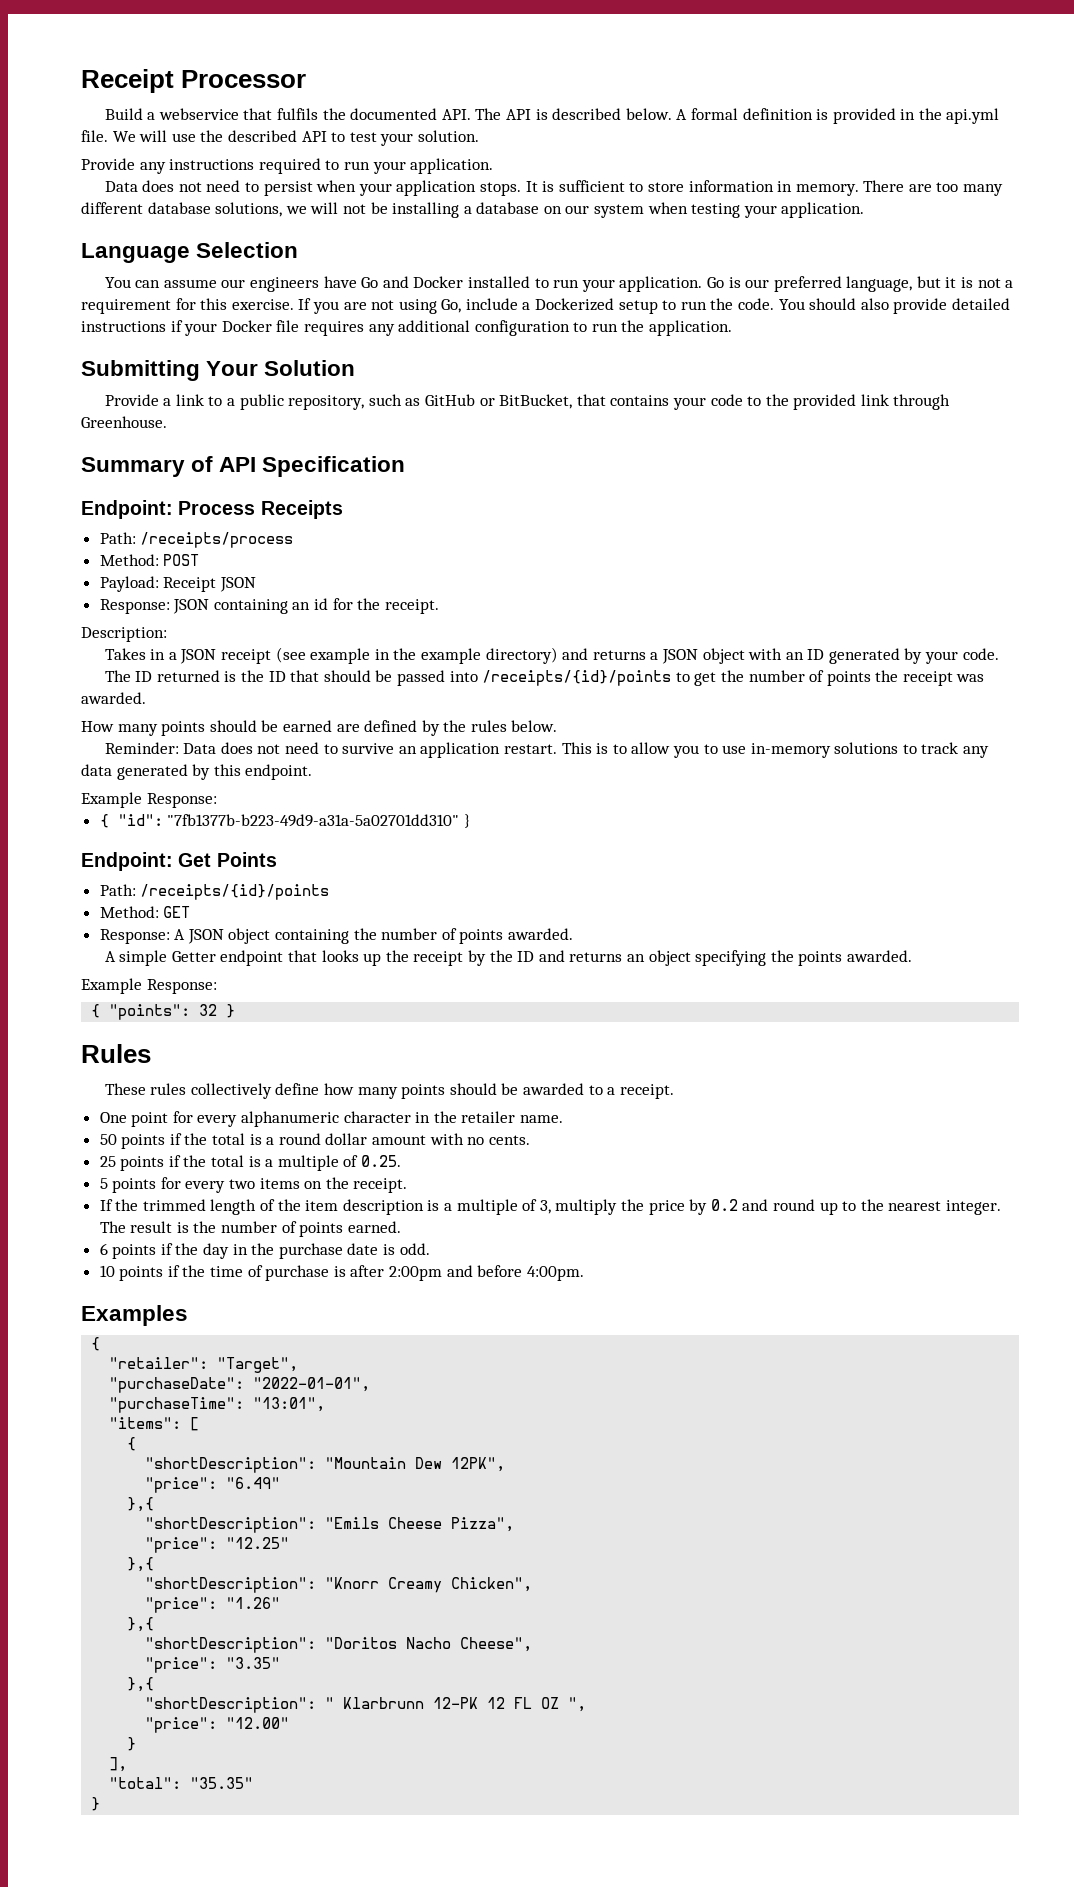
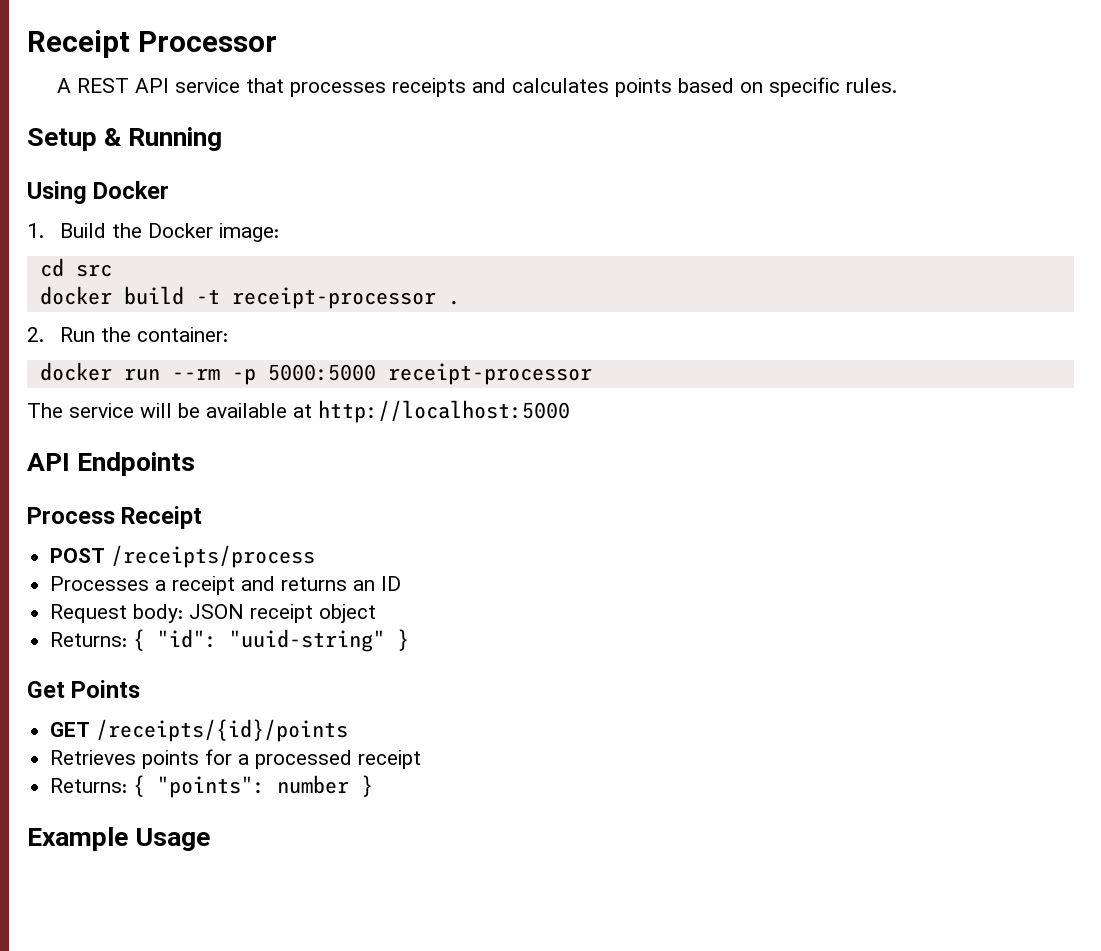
[104,108,1000,124] [81,130,479,146] [81,158,494,174] [104,180,1004,196] [81,202,865,218] [81,242,299,263] [104,276,1014,292] [81,298,1010,314] [81,320,733,336] [81,360,356,381] [104,394,951,410] [81,416,167,428] [81,456,406,477] [81,500,343,519] [99,532,294,548] [99,554,200,566] [99,576,256,592] [99,598,439,614] [81,627,167,642] [104,647,999,664] [104,670,985,686] [81,692,146,704] [81,720,558,736] [104,742,990,758] [81,764,313,780] [81,792,217,808] Build a webservice that fulfils the documented API. The API is described below. A formal definition is provided in the api.yml file. We will use the described API to test your solution. // Provide any instructions required to run your application. // Data does not need to persist when your application stops. It is sufficient to store information in memory. There are too many different database solutions, we will not be installing a database on our system when testing your application. // Language Selection // You can assume our engineers have Go and Docker installed to run your application. Go is our preferred language, but it is not a requirement for this exercise. If you are not using Go, include a Dockerized setup to run the code. You should also provide detailed instructions if your Docker file requires any additional configuration to run the application. // Submitting Your Solution // Provide a link to a public repository, such as GitHub or BitBucket, that contains your code to the provided link through Greenhouse. // Summary of API Specification // Endpoint: Process Receipts // Path: /receipts/process // Method: POST // Payload: Receipt JSON // Response: JSON containing an id for the receipt. // Description: // Takes in a JSON receipt (see example in the example directory) and returns a JSON object with an ID generated by your code. // The ID returned is the ID that should be passed into /receipts/{id}/points to get the number of points the receipt was awarded. // How many points should be earned are defined by the rules below. // Reminder: Data does not need to survive an application restart. This is to allow you to use in-memory solutions to track any data generated by this endpoint. // Example Response: // -> [57,77,898,97] [27,127,223,151] [27,181,170,204] [27,223,280,242] [39,258,112,277] [39,286,460,309] [27,327,229,342] [39,362,592,385] [27,400,570,423] [27,452,196,476] [27,506,203,529] [50,545,316,568] [50,576,402,595] [50,604,377,623] [50,632,128,647] A REST API service that processes receipts and calculates points based on specific rules. // Setup & Running // Using Docker // 1. Build the Docker image: // cd src // docker build -t receipt-processor . // 2. Run the container: // docker run --rm -p 5000:5000 receipt-processor // The service will be available at http://localhost:5000 // API Endpoints // Process Receipt // POST /receipts/process // Processes a receipt and returns an ID // Request body: JSON receipt object // Returns:
[167,814,471,828] [81,852,173,871] "7fb1377b-b223-49d9-a31a-5a02701dd310" } // Endpoint: -> [229,629,410,652] "uuid-string" } //
[99,884,136,896] Path: -> [50,722,91,737] GET
[99,906,191,918] [99,928,574,944] [104,950,912,966] [81,978,217,994] [91,1004,236,1020] [81,1044,151,1063] [104,1083,674,1099] [99,1111,564,1127] [99,1133,530,1149] [99,1155,402,1171] [99,1177,408,1193] [99,1199,1001,1215] [99,1221,401,1237] [99,1243,430,1259] [99,1265,584,1281] [81,1305,188,1326] [91,1337,101,1351] [109,1357,299,1373] [109,1377,371,1393] [109,1397,326,1413] [109,1417,200,1431] [127,1437,137,1451] [145,1457,506,1473] [145,1477,281,1493] [127,1497,155,1512] [145,1517,515,1533] [145,1537,290,1553] [127,1557,155,1572] [145,1577,533,1593] [145,1597,281,1613] [127,1617,155,1632] [145,1637,533,1653] [145,1657,281,1673] [127,1677,155,1692] [145,1697,587,1713] [145,1717,290,1733] [127,1737,137,1751] [109,1757,128,1772] [109,1777,254,1789] [91,1797,101,1811] Method: GET // Response: A JSON object containing the number of points awarded. // A simple Getter endpoint that looks up the receipt by the ID and returns an object specifying the points awarded. // Example Response: // { "points": 32 } // Rules // These rules collectively define how many points should be awarded to a receipt. // One point for every alphanumeric character in the retailer name. // 50 points if the total is a round dollar amount with no cents. // 25 points if the total is a multiple of 0.25. // 5 points for every two items on the receipt. // If the trimmed length of the item description is a multiple of 3, multiply the price by 0.2 and round up to the nearest integer. The result is the number of points earned. // 6 points if the day in the purchase date is odd. // 10 points if the time of purchase is after 2:00pm and before 4:00pm. // Examples // { // "retailer": "Target", // "purchaseDate": "2022-01-01", // "purchaseTime": "13:01", // "items": [ // { // "shortDescription": "Mountain Dew 12PK", // "price": "6.49" // },{ // "shortDescription": "Emils Cheese Pizza", // "price": "12.25" // },{ // "shortDescription": "Knorr Creamy Chicken", // "price": "1.26" // },{ // "shortDescription": "Doritos Nacho Cheese", // "price": "3.35" // },{ // "shortDescription": " Klarbrunn 12-PK 12 FL OZ ", // "price": "12.00" // } // ], // "total": "35.35" // } -> [50,749,422,769] [50,775,374,798] [27,827,211,851] Retrieves points for a processed receipt // Returns: { "points": number } // Example Usage

